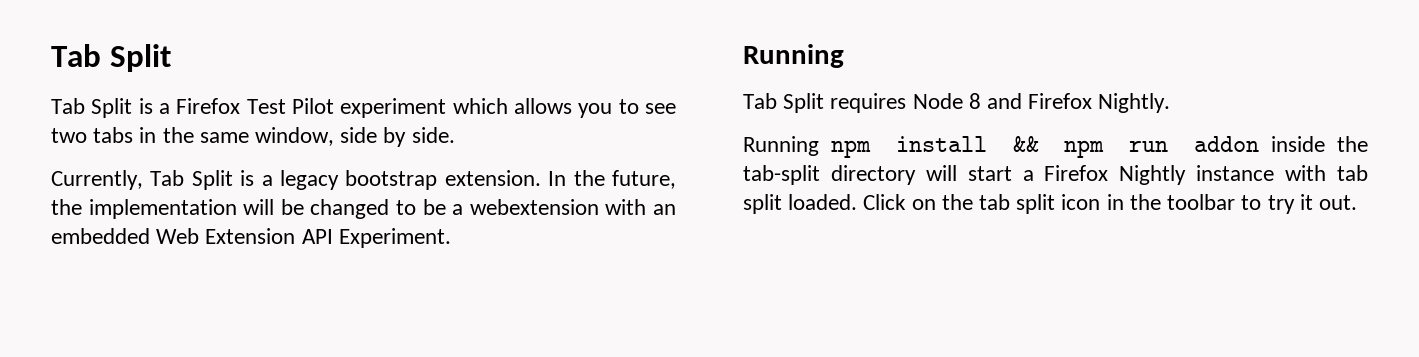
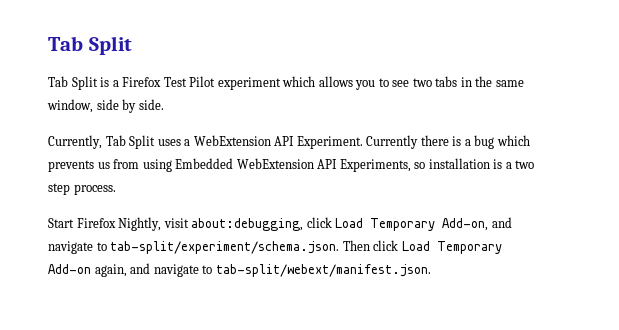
[240,170,676,190] [51,199,677,219] [51,228,451,248] [743,44,844,68] [743,93,1171,113] [743,136,1368,158] [743,165,1368,185] [743,194,1357,214] is a legacy bootstrap extension. In the future, the implementation will be changed to be a webextension with an embedded Web Extension API Experiment. // Running // Tab Split requires Node 8 and Firefox Nightly. // Running npm install && npm run addon inside the tab-split directory will start a Firefox Nightly instance with tab split loaded. Click on the tab split icon in the toolbar to try it out. -> [157,135,530,149] [48,158,535,172] [48,183,116,195] [48,217,512,231] [48,240,502,254] [48,263,431,277] uses a WebExtension API Experiment. Currently there is a bug which prevents us from using Embedded WebExtension API Experiments, so installation is a two step process. // Start Firefox Nightly, visit about:debugging, click Load Temporary Add-on, and navigate to tab-split/experiment/schema.json. Then click Load Temporary Add-on again, and navigate to tab-split/webext/manifest.json.

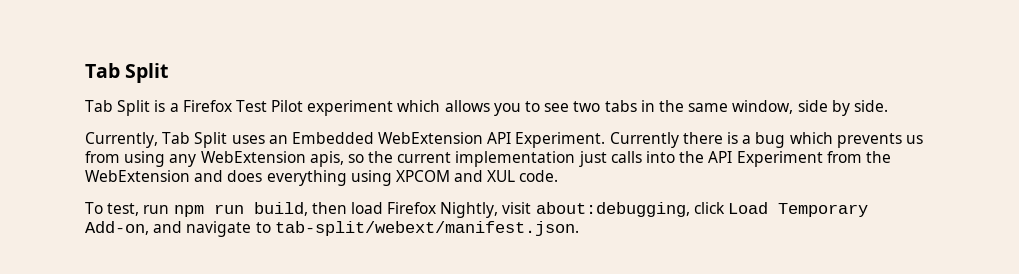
[184,139,191,146] a -> [268,132,374,144] an Embedded
[175,158,535,172] [48,183,116,195] [48,218,74,228] Embedded WebExtension API Experiments, so installation is a two step process. // Start -> [169,151,891,167] [85,170,559,186] [85,202,383,217] any WebExtension apis, so the current implementation just calls into the API Experiment from the WebExtension and does everything using XPCOM and XUL code. // To test, run npm run build, then load
[110,240,502,254] [48,263,213,277] tab-split/experiment/schema.json. Then click Load Temporary Add-on again, and navigate to -> (271, 227) none

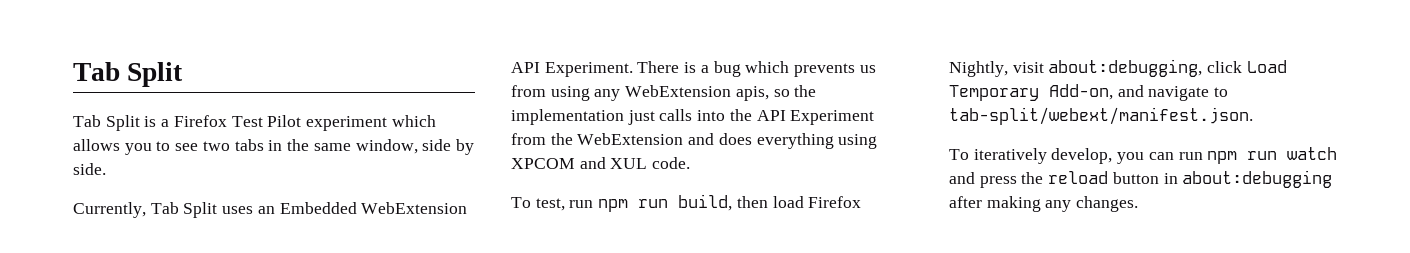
[609,132,723,148] Currently there -> [637,61,680,73] There
[397,152,452,163] current -> (817, 91) none
(579, 228) none -> [949,147,1338,164] [949,170,1333,188] [949,196,1139,212] // To iteratively develop, you can run npm run watch and press the reload button in about:debugging after making any changes.

